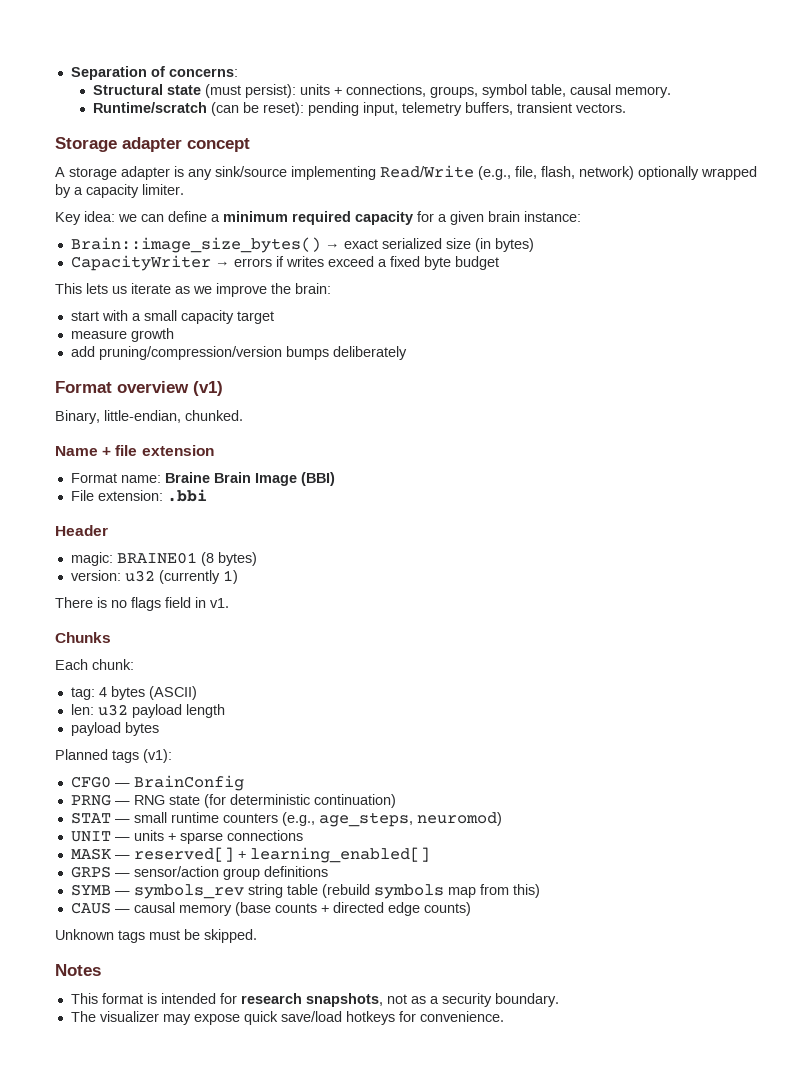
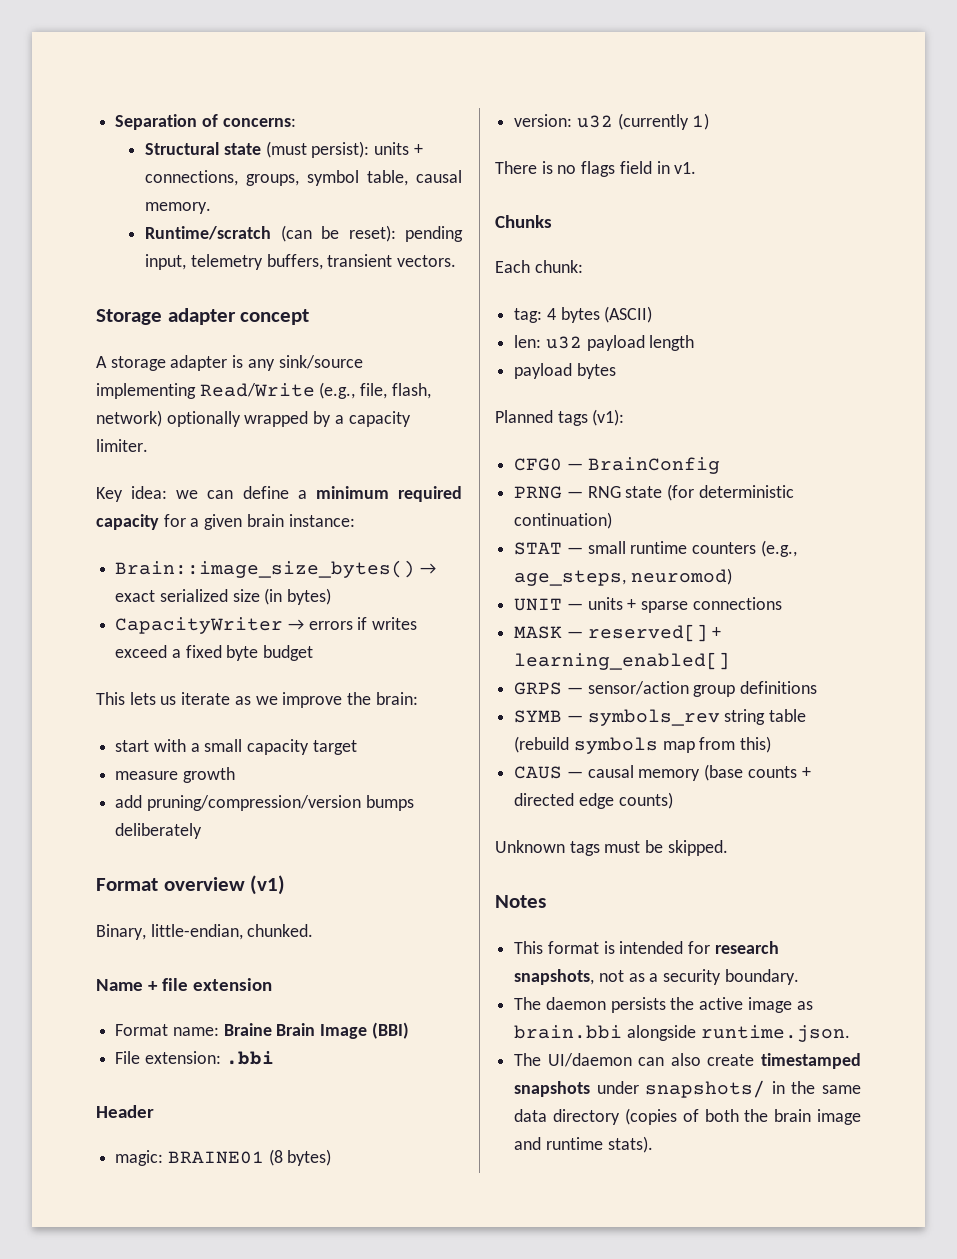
[99,1011,504,1025] visualizer may expose quick save/load hotkeys for convenience. -> [545,997,813,1013] [514,1025,850,1042] [514,1053,861,1069] [514,1080,861,1098] [514,1108,861,1125] [514,1136,653,1153] daemon persists the active image as brain.bbi alongside runtime.json. // The UI/daemon can also create timestamped snapshots under snapshots/ in the same data directory (copies of both the brain image and runtime stats).

